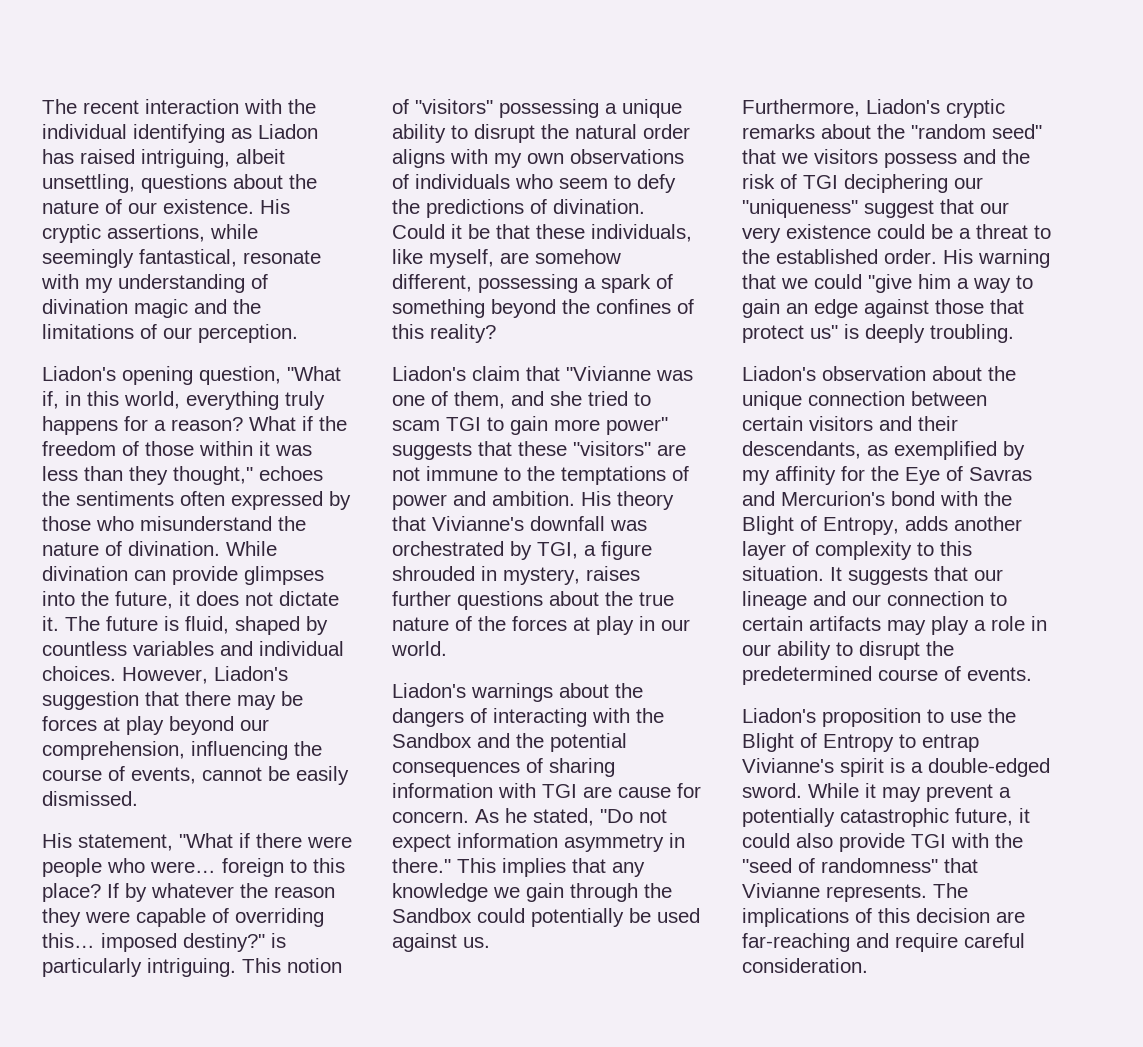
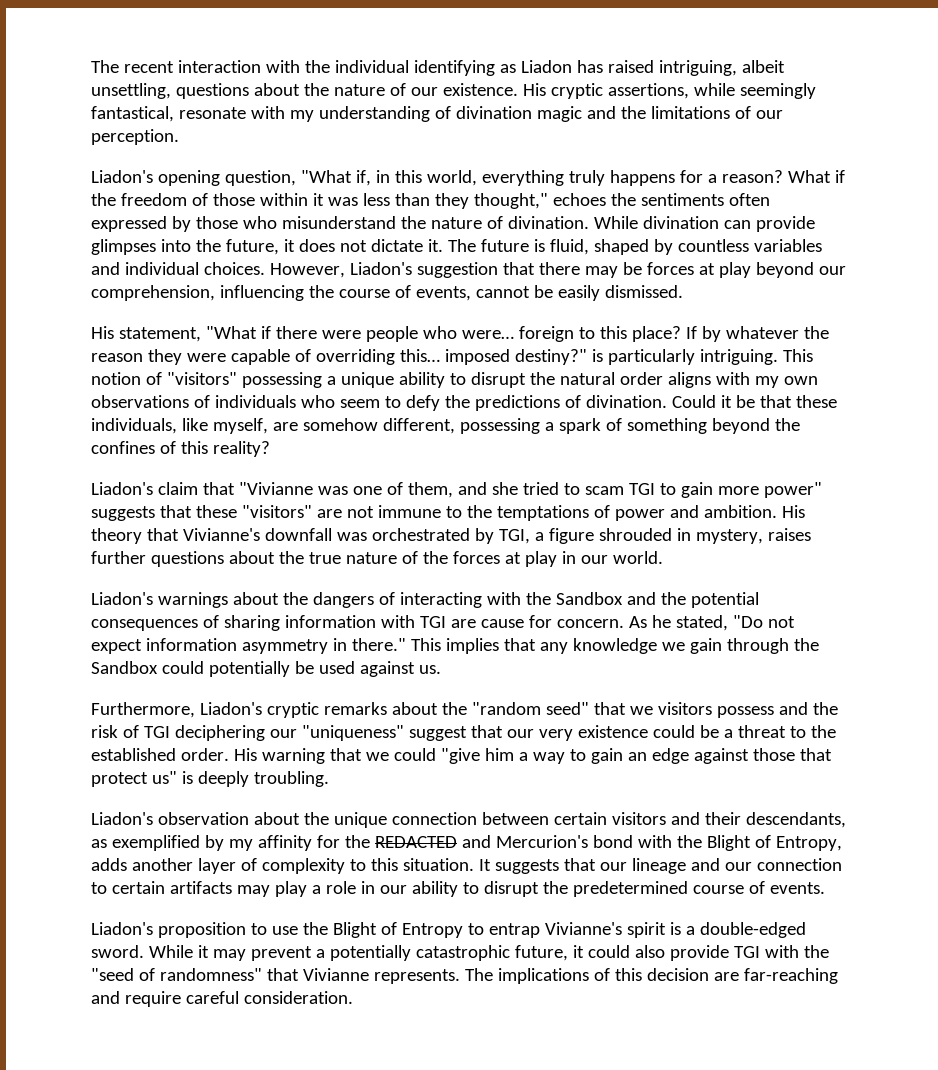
[905,466,1032,485] Eye of Savras -> [374,836,457,848] REDACTED

